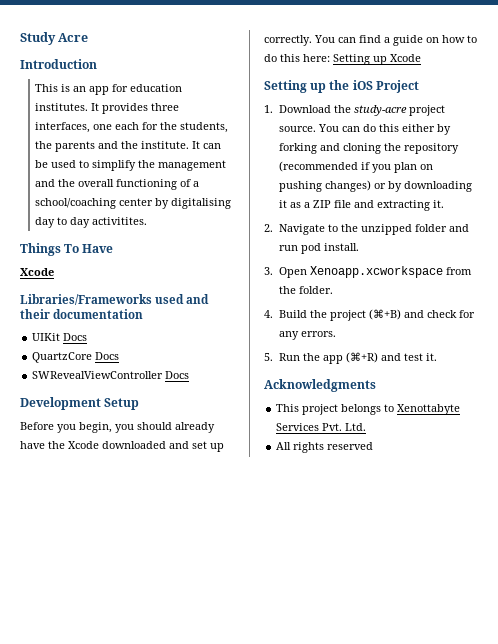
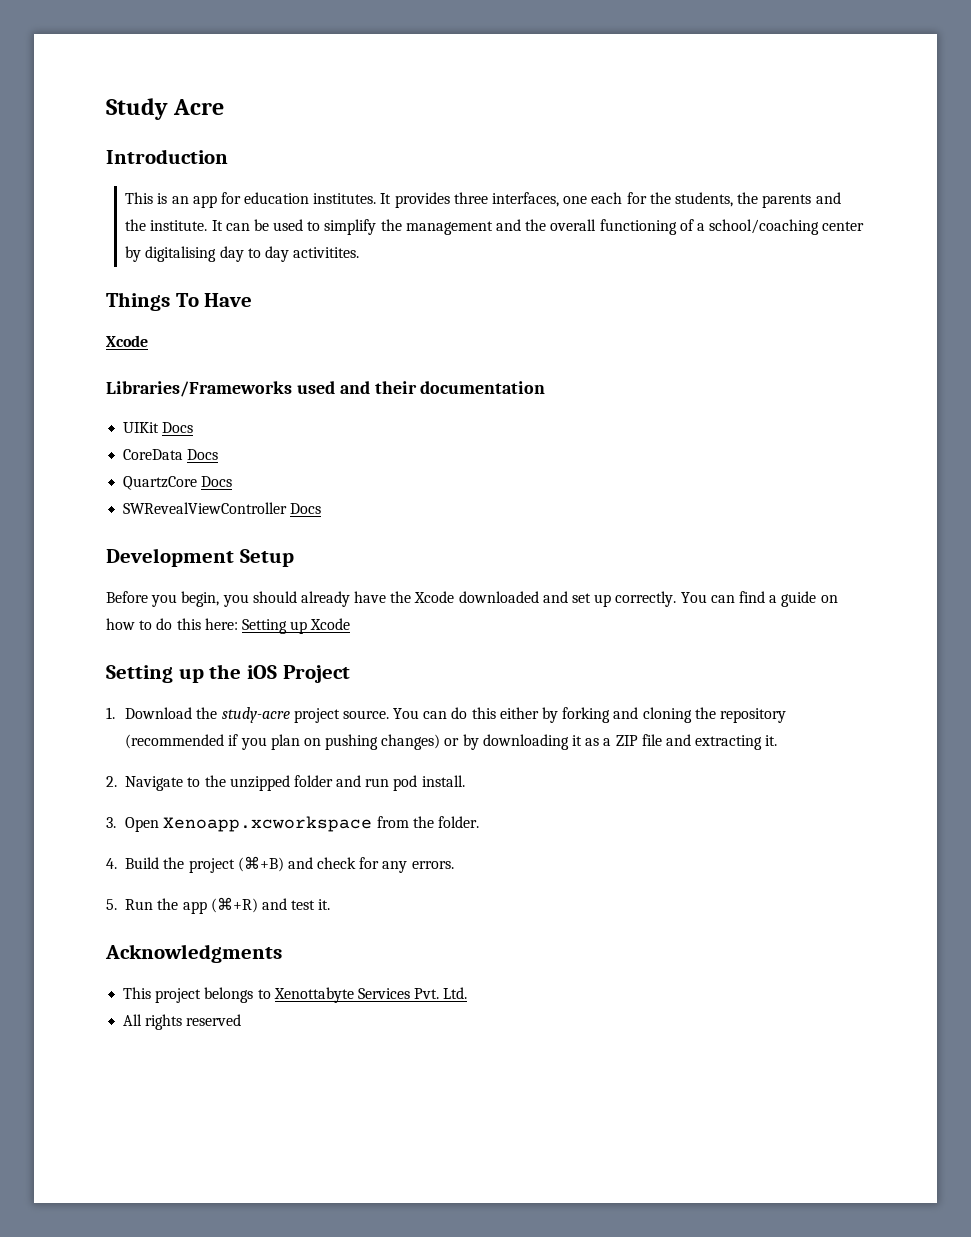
(88, 337) none -> [123,449,219,460] // CoreData Docs

